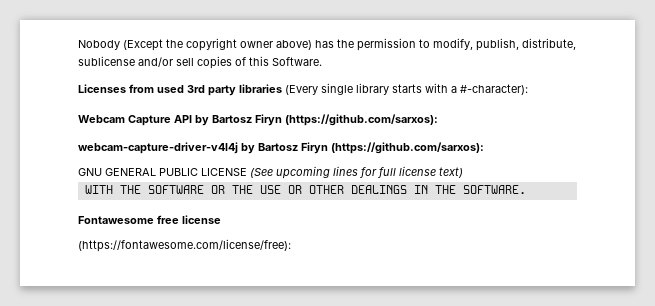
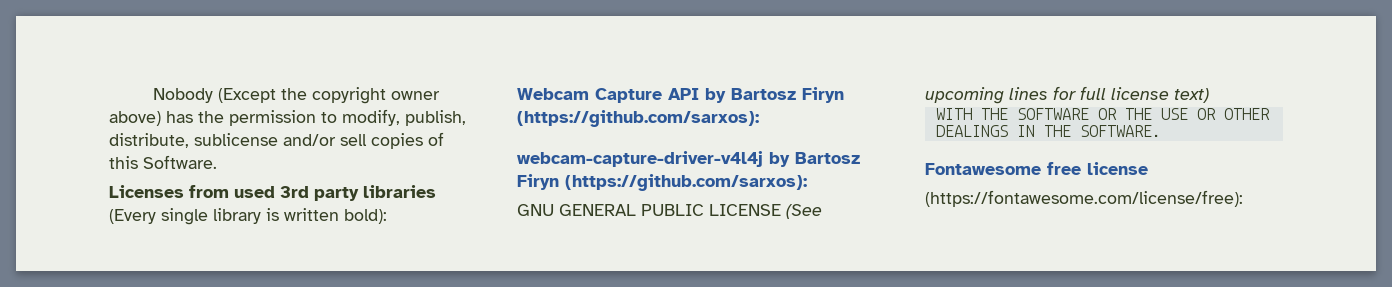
[392,83,528,95] starts with a #-character): -> [266,208,387,224] is written bold):

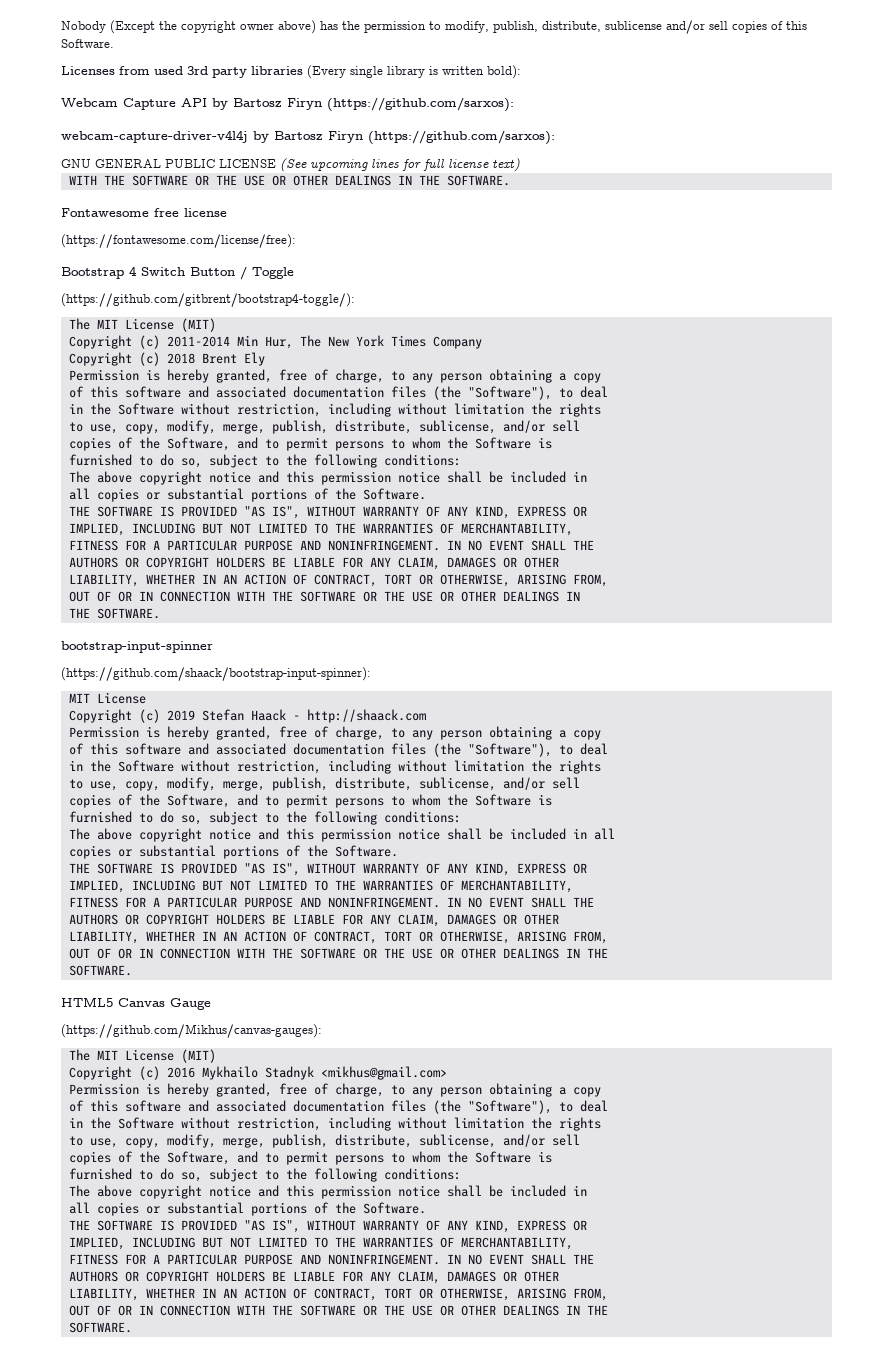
(1243, 198) none -> [61,266,294,280] [61,293,355,307] [68,318,216,332] [68,335,482,349] [68,352,265,366] [68,369,601,383] [68,386,608,400] [68,403,601,417] [68,420,580,434] [68,437,552,451] [68,454,461,468] [68,471,587,485] [68,488,426,502] [68,506,587,519] [68,523,573,536] [68,540,594,551] [68,557,559,570] [68,574,608,587] [68,591,580,602] [68,608,160,619] [61,641,213,653] [61,667,371,681] [68,692,146,704] [68,709,426,723] [68,726,601,740] [68,743,608,757] [68,760,601,774] [68,777,580,791] [68,794,552,808] [68,811,461,825] [68,828,615,842] [68,845,398,859] [68,863,587,876] [68,880,573,893] [68,897,594,908] [68,914,559,927] [68,931,608,944] [68,948,608,959] [68,965,132,976] [61,997,211,1010] [61,1024,322,1038] [68,1049,216,1063] [68,1066,447,1080] [68,1083,601,1097] [68,1100,608,1114] [68,1117,601,1131] [68,1134,580,1148] [68,1151,552,1165] [68,1168,461,1182] [68,1185,587,1199] [68,1202,426,1216] [68,1220,587,1233] [68,1237,573,1250] [68,1254,594,1265] [68,1271,559,1284] [68,1288,608,1301] [68,1305,608,1316] [68,1322,132,1333] // Bootstrap 4 Switch Button / Toggle // (https://github.com/gitbrent/bootstrap4-toggle/): // The MIT License (MIT) // Copyright (c) 2011-2014 Min Hur, The New York Times Company // Copyright (c) 2018 Brent Ely // Permission is hereby granted, free of charge, to any person obtaining a copy // of this software and associated documentation files (the "Software"), to deal // in the Software without restriction, including without limitation the rights // to use, copy, modify, merge, publish, distribute, sublicense, and/or sell // copies of the Software, and to permit persons to whom the Software is // furnished to do so, subject to the following conditions: // The above copyright notice and this permission notice shall be included in // all copies or substantial portions of the Software. // THE SOFTWARE IS PROVIDED "AS IS", WITHOUT WARRANTY OF ANY KIND, EXPRESS OR // IMPLIED, INCLUDING BUT NOT LIMITED TO THE WARRANTIES OF MERCHANTABILITY, // FITNESS FOR A PARTICULAR PURPOSE AND NONINFRINGEMENT. IN NO EVENT SHALL THE // AUTHORS OR COPYRIGHT HOLDERS BE LIABLE FOR ANY CLAIM, DAMAGES OR OTHER // LIABILITY, WHETHER IN AN ACTION OF CONTRACT, TORT OR OTHERWISE, ARISING FROM, // OUT OF OR IN CONNECTION WITH THE SOFTWARE OR THE USE OR OTHER DEALINGS IN // THE SOFTWARE. // bootstrap-input-spinner // (https://github.com/shaack/bootstrap-input-spinner): // MIT License // Copyright (c) 2019 Stefan Haack - http://shaack.com // Permission is hereby granted, free of charge, to any person obtaining a copy // of this software and associated documentation files (the "Software"), to deal // in the Software without restriction, including without limitation the rights // to use, copy, modify, merge, publish, distribute, sublicense, and/or sell // copies of the Software, and to permit persons to whom the Software is // furnished to do so, subject to the following conditions: // The above copyright notice and this permission notice shall be included in all // copies or substantial portions of the Software. // THE SOFTWARE IS PROVIDED "AS IS", WITHOUT WARRANTY OF ANY KIND, EXPRESS OR // IMPLIED, INCLUDING BUT NOT LIMITED TO THE WARRANTIES OF MERCHANTABILITY, // FITNESS FOR A PARTICULAR PURPOSE AND NONINFRINGEMENT. IN NO EVENT SHALL THE // AUTHORS OR COPYRIGHT HOLDERS BE LIABLE FOR ANY CLAIM, DAMAGES OR OTHER // LIABILITY, WHETHER IN AN ACTION OF CONTRACT, TORT OR OTHERWISE, ARISING FROM, // OUT OF OR IN CONNECTION WITH THE SOFTWARE OR THE USE OR OTHER DEALINGS IN THE // SOFTWARE. // HTML5 Canvas Gauge // (https://github.com/Mikhus/canvas-gauges): // The MIT License (MIT) // Copyright (c) 2016 Mykhailo Stadnyk <mikhus@gmail.com> // Permission is hereby granted, free of charge, to any person obtaining a copy // of this software and associated documentation files (the "Software"), to deal // in the Software without restriction, including without limitation the rights // to use, copy, modify, merge, publish, distribute, sublicense, and/or sell // copies of the Software, and to permit persons to whom the Software is // furnished to do so, subject to the following conditions: // The above copyright notice and this permission notice shall be included in // all copies or substantial portions of the Software. // THE SOFTWARE IS PROVIDED "AS IS", WITHOUT WARRANTY OF ANY KIND, EXPRESS OR // IMPLIED, INCLUDING BUT NOT LIMITED TO THE WARRANTIES OF MERCHANTABILITY, // FITNESS FOR A PARTICULAR PURPOSE AND NONINFRINGEMENT. IN NO EVENT SHALL THE // AUTHORS OR COPYRIGHT HOLDERS BE LIABLE FOR ANY CLAIM, DAMAGES OR OTHER // LIABILITY, WHETHER IN AN ACTION OF CONTRACT, TORT OR OTHERWISE, ARISING FROM, // OUT OF OR IN CONNECTION WITH THE SOFTWARE OR THE USE OR OTHER DEALINGS IN THE // SOFTWARE.

